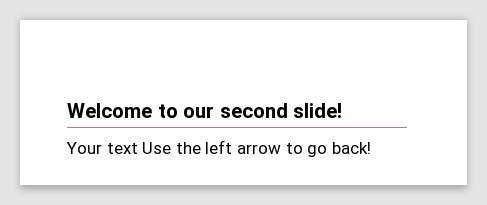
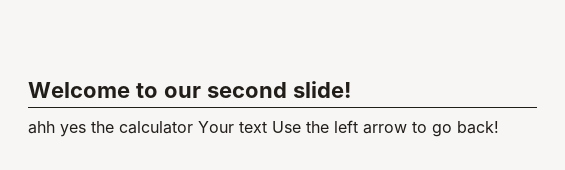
(343, 110) none -> [28,121,193,137] ahh yes the calculator

